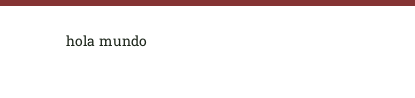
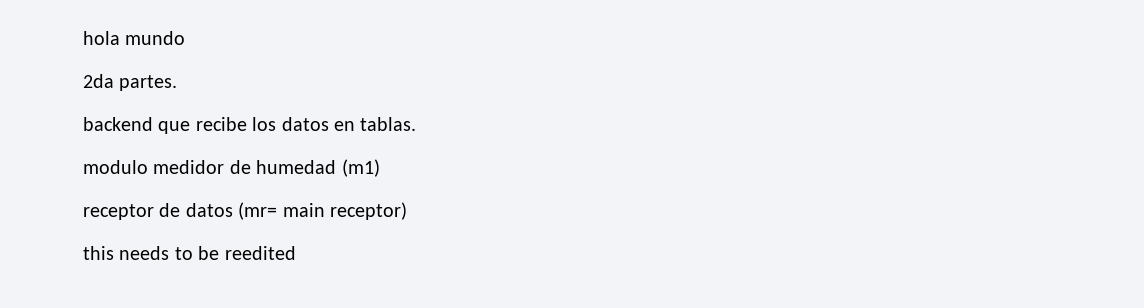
(147, 41) none -> [83,74,178,91] [83,117,417,134] [83,159,380,177] [83,202,407,220] [83,246,296,260] // 2da partes. // backend que recibe los datos en tablas. // modulo medidor de humedad (m1) // receptor de datos (mr= main receptor) // this needs to be reedited

